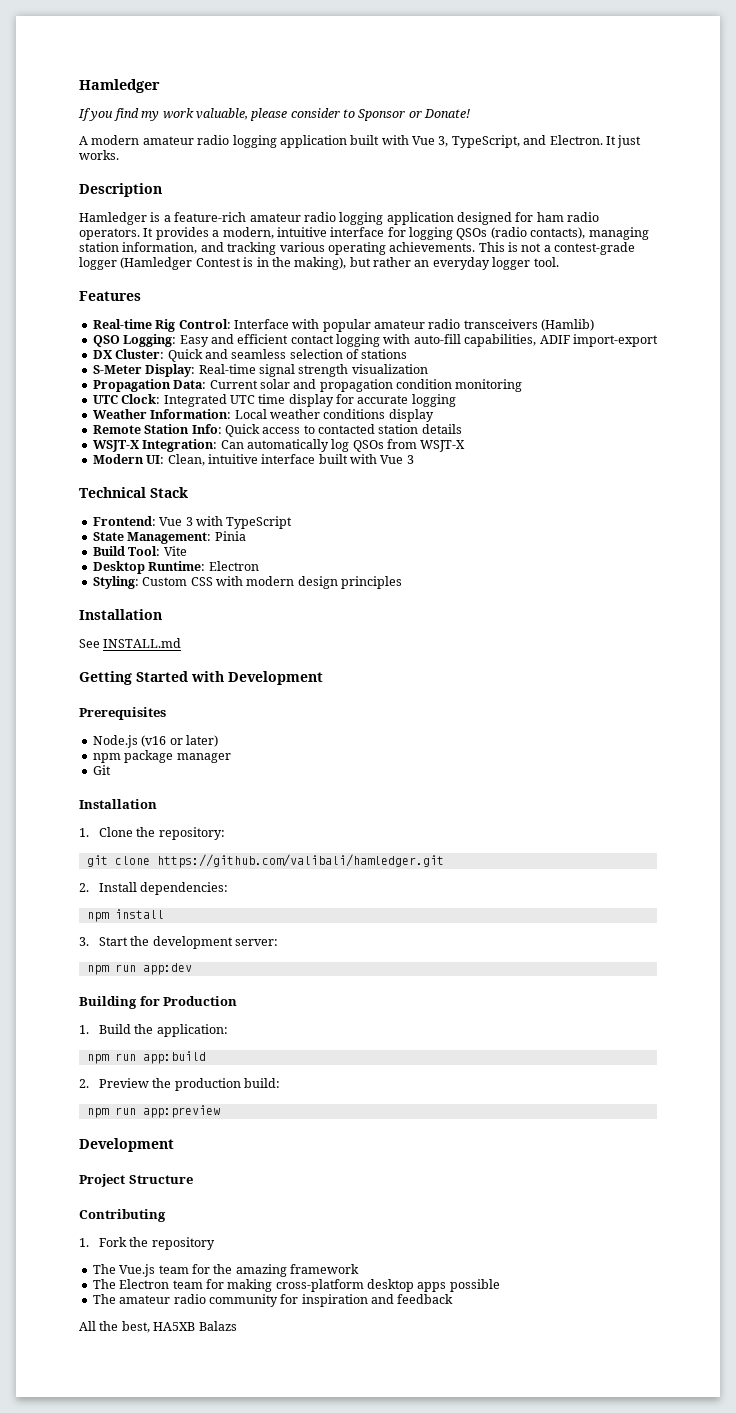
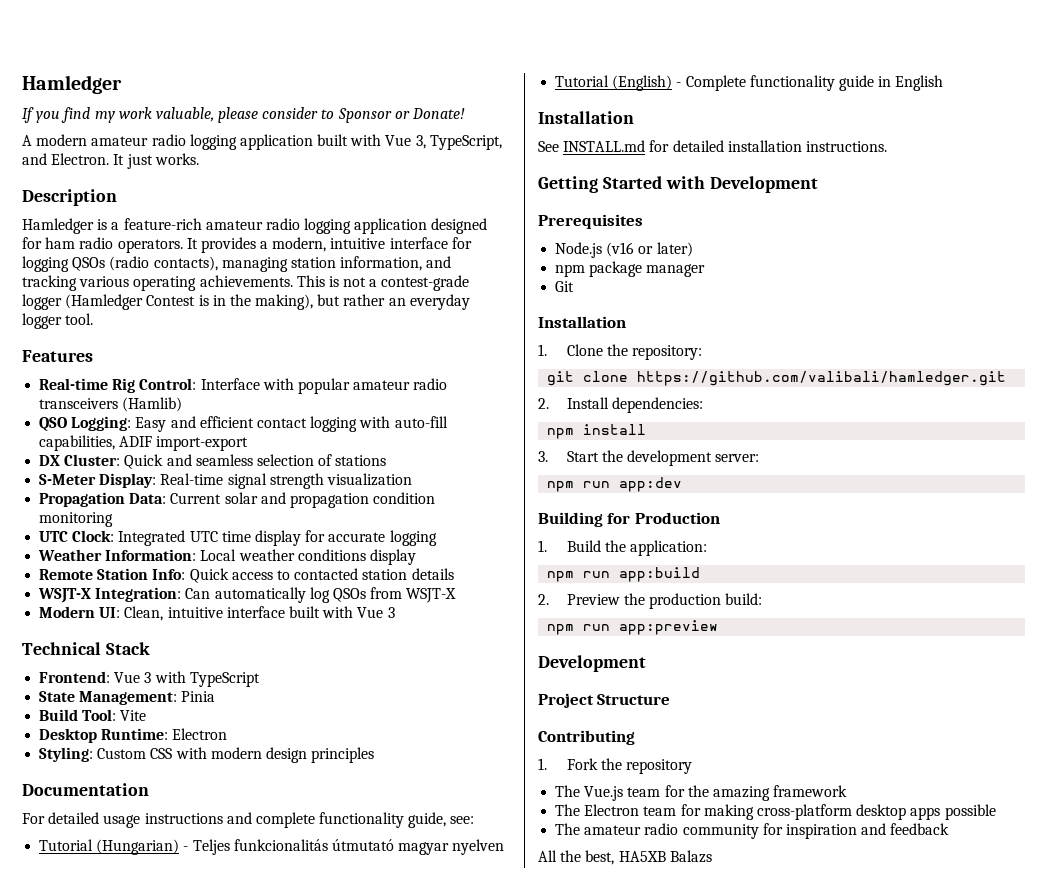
(402, 582) none -> [22,783,149,796] [22,812,475,828] [39,839,505,855] [555,75,944,91] // Documentation // For detailed usage instructions and complete functionality guide, see: // Tutorial (Hungarian) - Teljes funkcionalitás útmutató magyar nyelven // Tutorial (English) - Complete functionality guide in English
(182, 643) none -> [649,140,887,152] for detailed installation instructions.

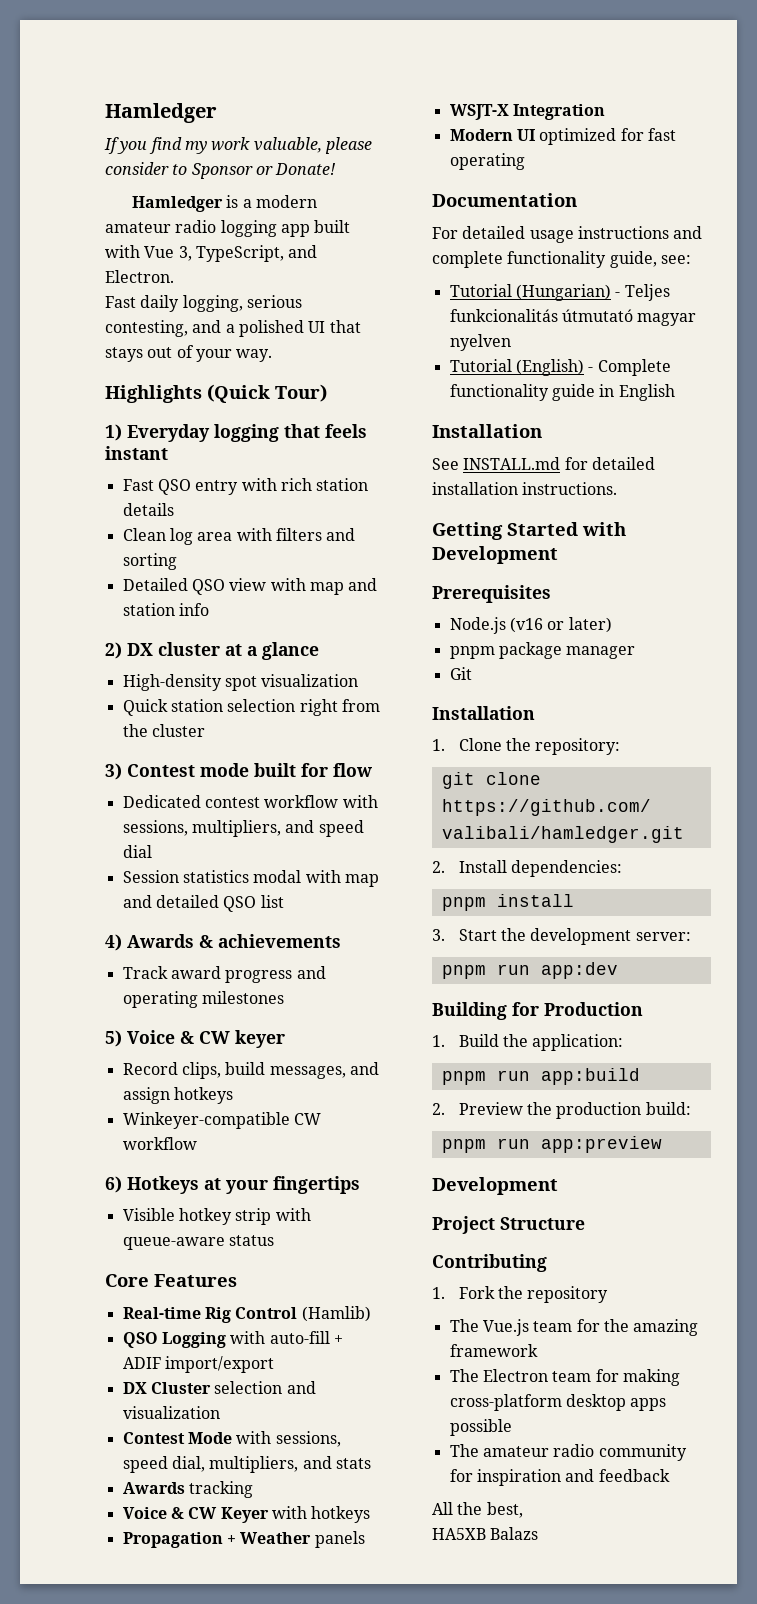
[22,135,32,146] A -> [131,195,252,212] Hamledger is a
[239,134,313,150] application -> [280,224,310,237] app
[113,153,199,169] [22,189,117,206] [22,218,488,234] [22,237,472,253] [22,256,452,272] [22,275,470,291] [22,294,470,310] [22,313,94,329] [22,350,93,362] [39,378,448,394] [39,397,183,412] [39,416,448,432] [39,435,249,451] [39,454,387,469] [39,473,412,489] [39,492,436,508] [39,512,114,527] [39,530,437,546] [38,549,416,565] [39,568,454,583] [38,587,457,603] [39,606,395,621] [22,642,150,655] [39,671,260,687] [39,691,216,705] [39,709,147,721] [39,728,228,743] [39,747,375,763] It just works. // Description // Hamledger is a feature-rich amateur radio logging application designed for ham radio operators. It provides a modern, intuitive interface for logging QSOs (radio contacts), managing station information, and tracking various operating achievements. This is not a contest-grade logger (Hamledger Contest is in the making), but rather an everyday logger tool. // Features // Real-time Rig Control: Interface with popular amateur radio transceivers (Hamlib) // QSO Logging: Easy and efficient contact logging with auto-fill capabilities, ADIF import-export // DX Cluster: Quick and seamless selection of stations // S-Meter Display: Real-time signal strength visualization // Propagation Data: Current solar and propagation condition monitoring // UTC Clock: Integrated UTC time display for accurate logging // Weather Information: Local weather conditions display // Remote Station Info: Quick access to contacted station details // WSJT-X Integration: Can automatically log QSOs from WSJT-X // Modern UI: Clean, intuitive interface built with Vue 3 // Technical Stack // Frontend: Vue 3 with TypeScript // State Management: Pinia // Build Tool: Vite // Desktop Runtime: Electron // Styling: Custom CSS with modern design principles -> [105,295,302,312] [105,320,361,337] [105,345,273,362] [105,384,327,403] [105,424,367,442] [105,446,168,460] [122,478,369,495] [122,503,174,516] [122,528,356,545] [122,553,177,570] [122,578,378,595] [122,603,209,616] [105,642,319,660] [122,674,359,691] [122,699,380,716] [122,724,205,737] [105,763,372,780] [122,795,378,808] [122,820,364,837] [122,845,152,858] [122,870,379,887] [122,895,284,912] [105,934,341,951] [122,966,326,983] [122,991,284,1008] [105,1030,285,1048] [122,1062,379,1079] [122,1087,233,1104] [122,1112,321,1129] [122,1137,197,1150] [105,1176,360,1194] [122,1208,311,1225] [122,1235,274,1250] [105,1274,237,1287] [122,1306,371,1323] [122,1331,343,1348] [122,1356,274,1373] [122,1381,316,1394] [122,1406,220,1419] [122,1431,341,1447] [122,1456,371,1473] [122,1481,253,1498] [122,1506,371,1523] [122,1531,365,1548] [449,104,605,120] [449,128,676,145] [449,153,525,170] // Fast daily logging, serious contesting, and a polished UI that stays out of your way. // Highlights (Quick Tour) // 1) Everyday logging that feels instant // Fast QSO entry with rich station details // Clean log area with filters and sorting // Detailed QSO view with map and station info // 2) DX cluster at a glance // High‑density spot visualization // Quick station selection right from the cluster // 3) Contest mode built for flow // Dedicated contest workflow with sessions, multipliers, and speed dial // Session statistics modal with map and detailed QSO list // 4) Awards & achievements // Track award progress and operating milestones // 5) Voice & CW keyer // Record clips, build messages, and assign hotkeys // Winkeyer‑compatible CW workflow // 6) Hotkeys at your fingertips // Visible hotkey strip with queue‑aware status // Core Features // Real-time Rig Control (Hamlib) // QSO Logging with auto‑fill + ADIF import/export // DX Cluster selection and visualization // Contest Mode with sessions, speed dial, multipliers, and stats // Awards tracking // Voice & CW Keyer with hotkeys // Propagation + Weather panels // WSJT‑X Integration // Modern UI optimized for fast operating
[555,264,586,277] npm -> [449,646,495,659] pnpm
[547,428,575,439] npm -> [441,897,486,911] pnpm
[547,481,575,492] npm -> [441,965,486,979] pnpm
[547,571,575,582] npm -> [441,1071,486,1085] pnpm
[547,624,575,635] npm -> [441,1139,486,1153] pnpm
(615, 857) none -> (523, 1510) //

